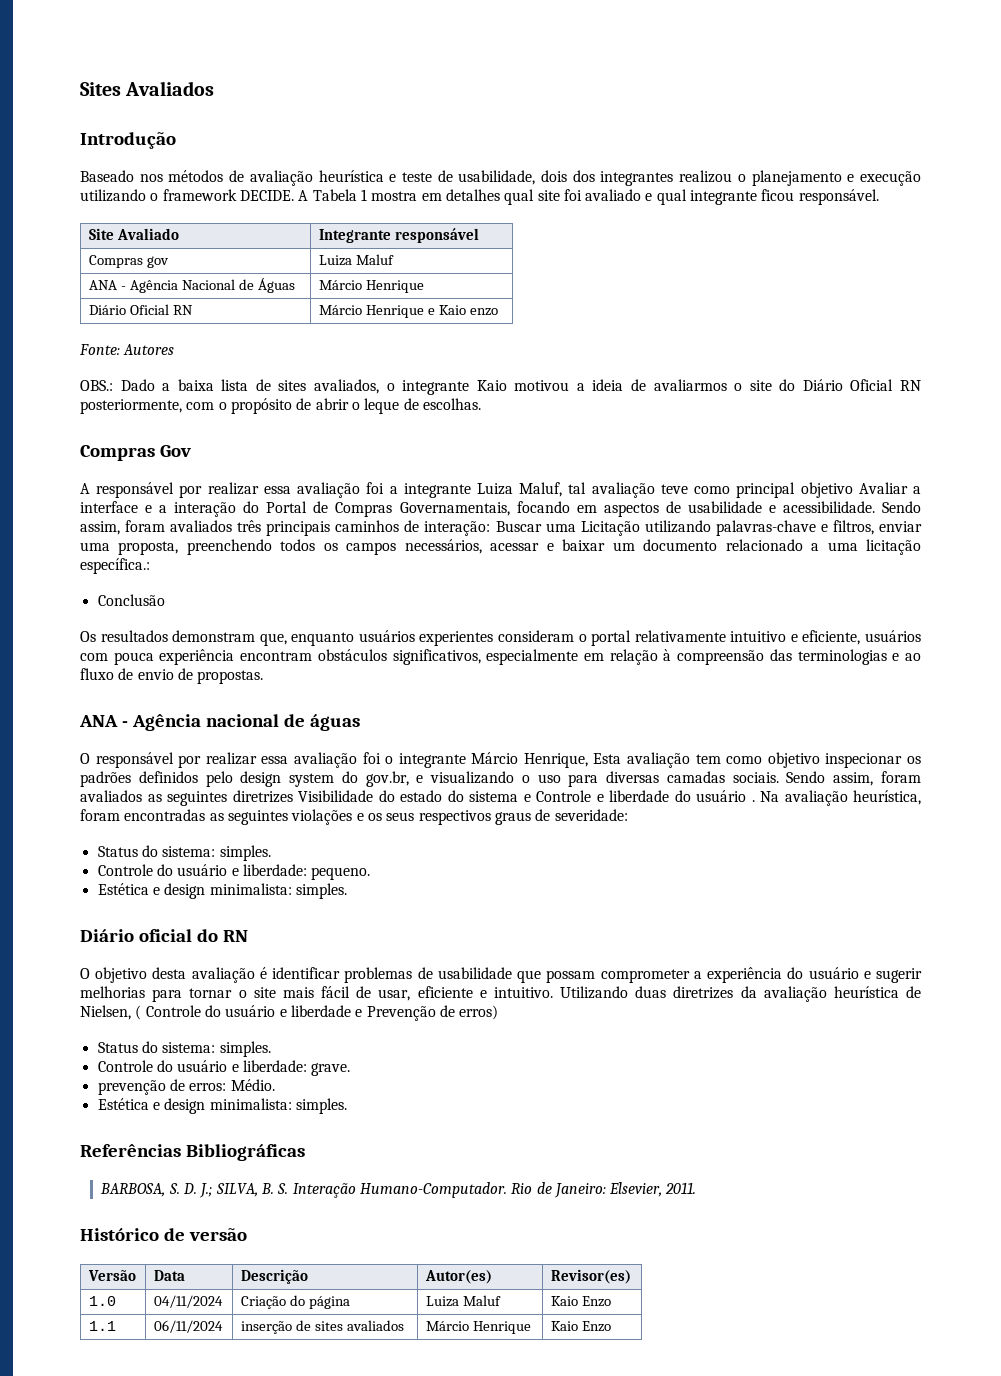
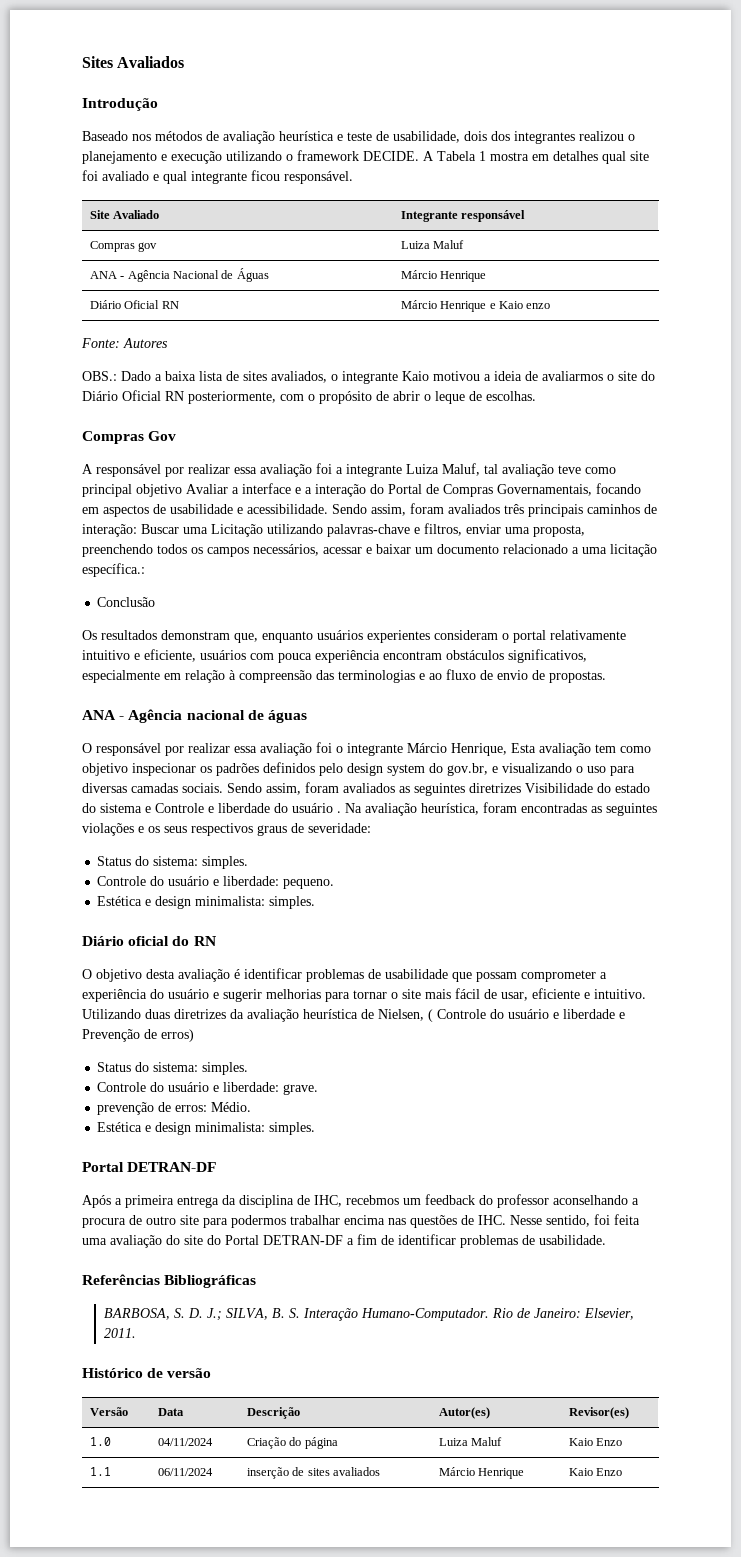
(347, 1106) none -> [82,1162,217,1172] [82,1194,639,1208] [82,1214,640,1228] [82,1234,606,1248] // Portal DETRAN-DF // Após a primeira entrega da disciplina de IHC, recebmos um feedback do professor aconselhando a procura de outro site para podermos trabalhar encima nas questões de IHC. Nesse sentido, foi feita uma avaliação do site do Portal DETRAN-DF a fim de identificar problemas de usabilidade.

